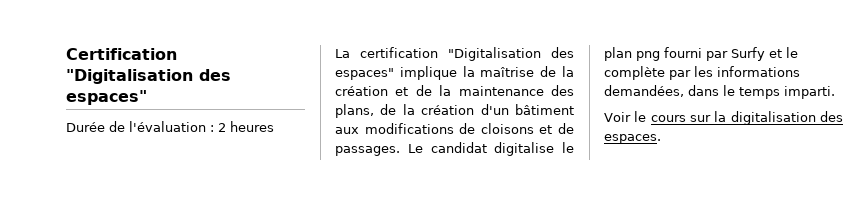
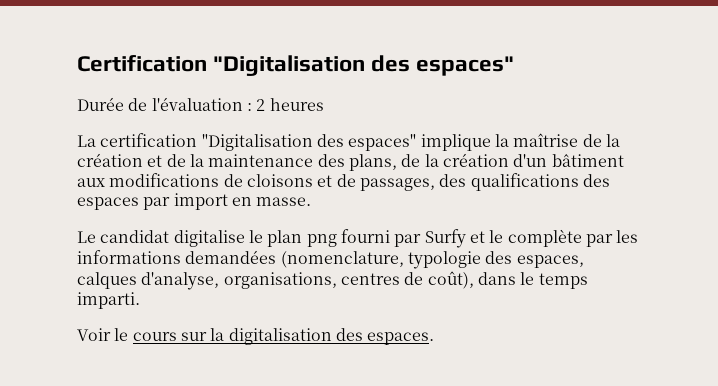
[335,146,400,156] passages. -> [359,173,610,191] [77,193,312,210] passages, des qualifications des espaces par import en masse. //
[604,85,684,97] demandées, -> [185,250,584,269] [77,271,474,290] demandées (nomenclature, typologie des espaces, calques d'analyse, organisations, centres de coût),

